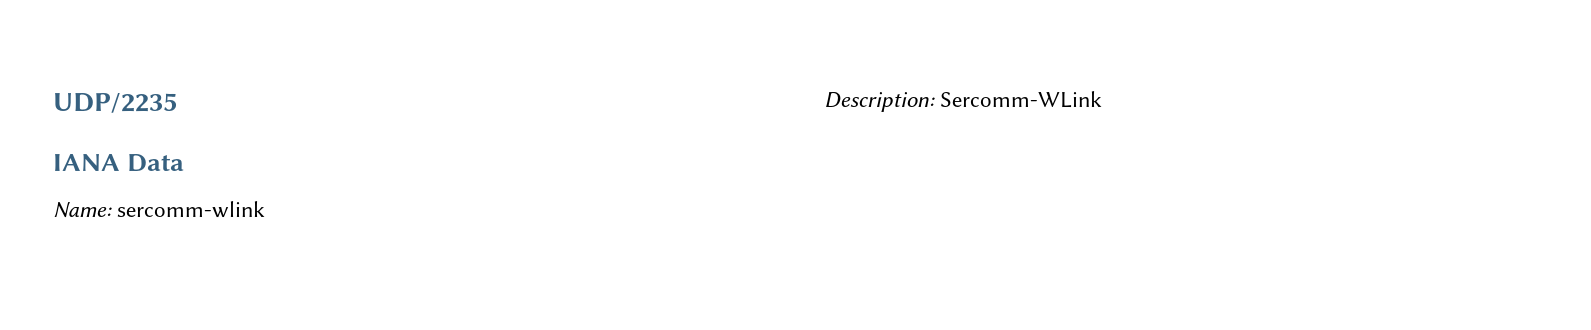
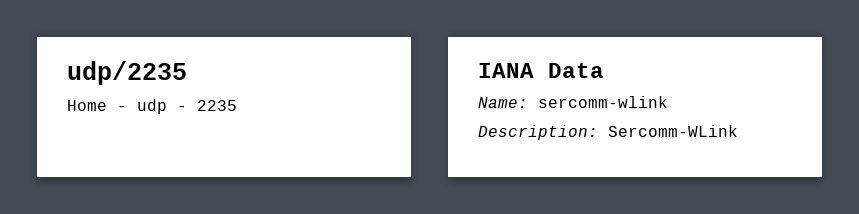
[53,93,177,113] UDP/2235 -> [67,61,187,85] [67,99,237,114] udp/2235 // Home - udp - 2235

